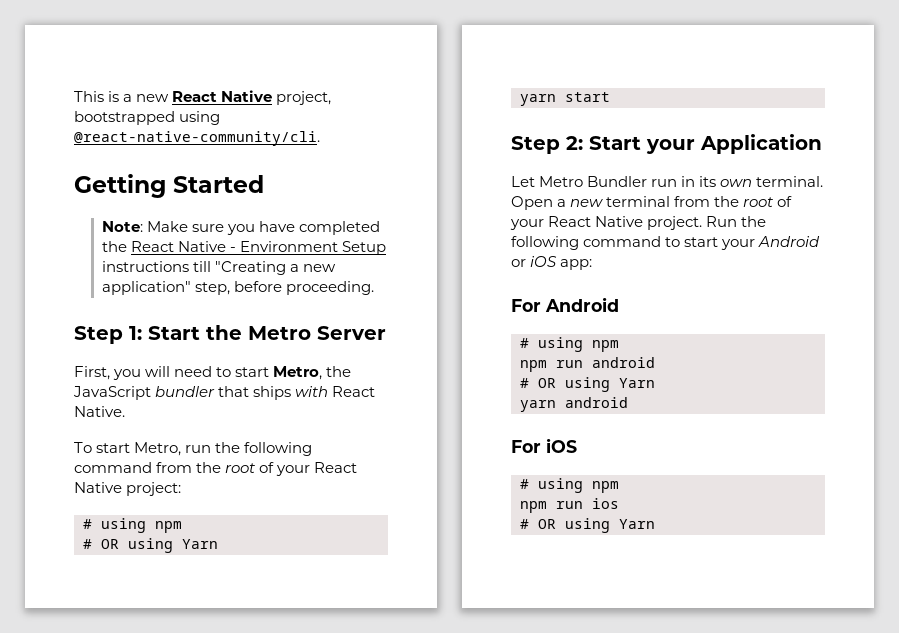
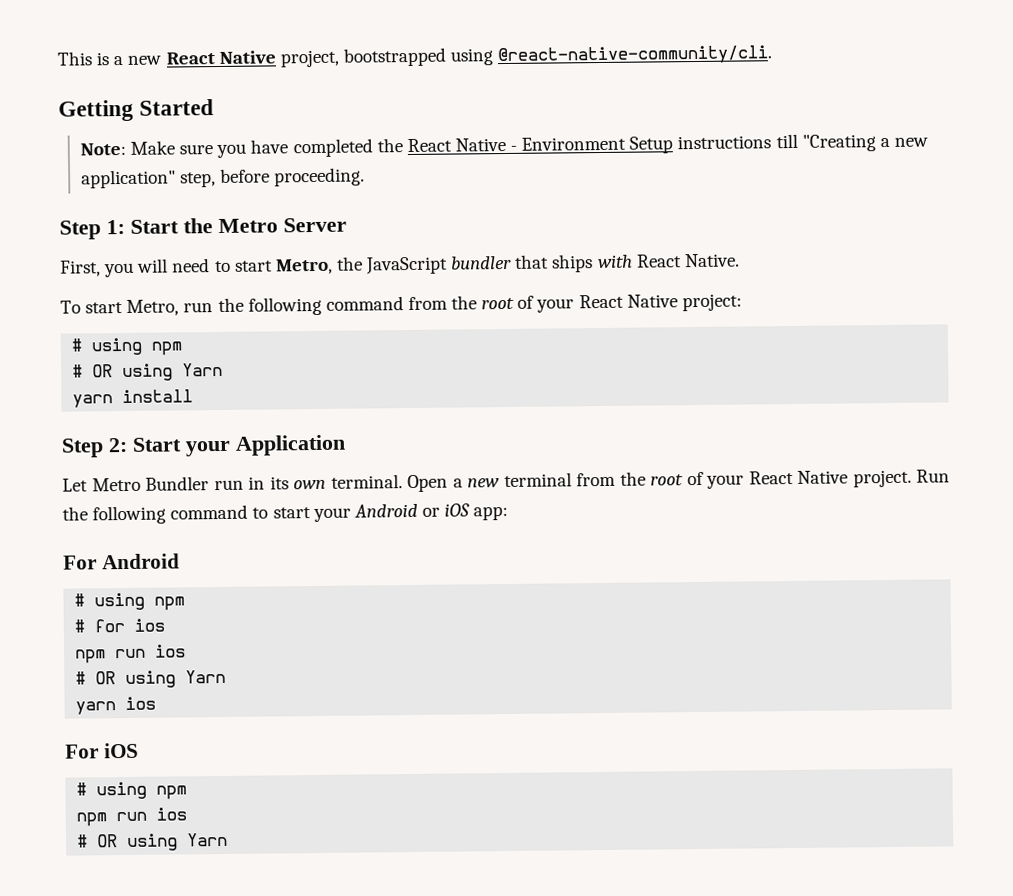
[565,92,610,102] start -> [122,389,194,404] install
[520,357,655,372] [520,377,655,392] [520,397,628,412] // npm run android // # OR using Yarn // yarn android -> [74,618,166,633] [75,644,187,664] [75,669,227,689] [75,696,157,715] // # for ios // npm run ios // # OR using Yarn // yarn ios

